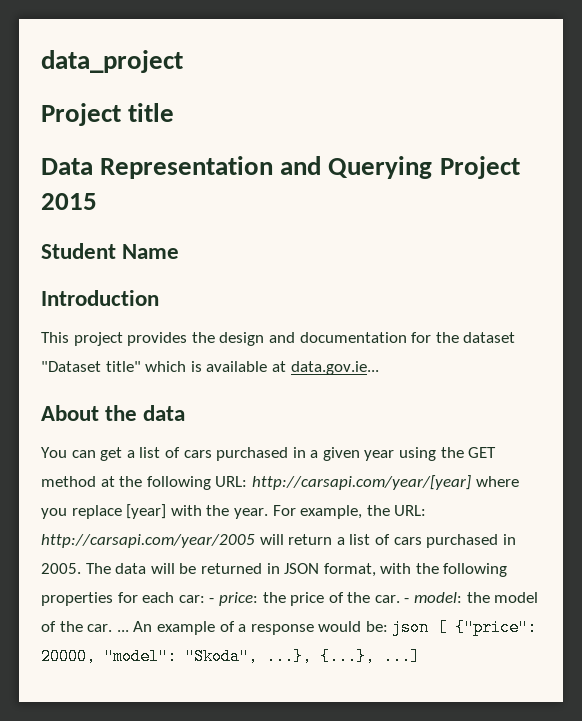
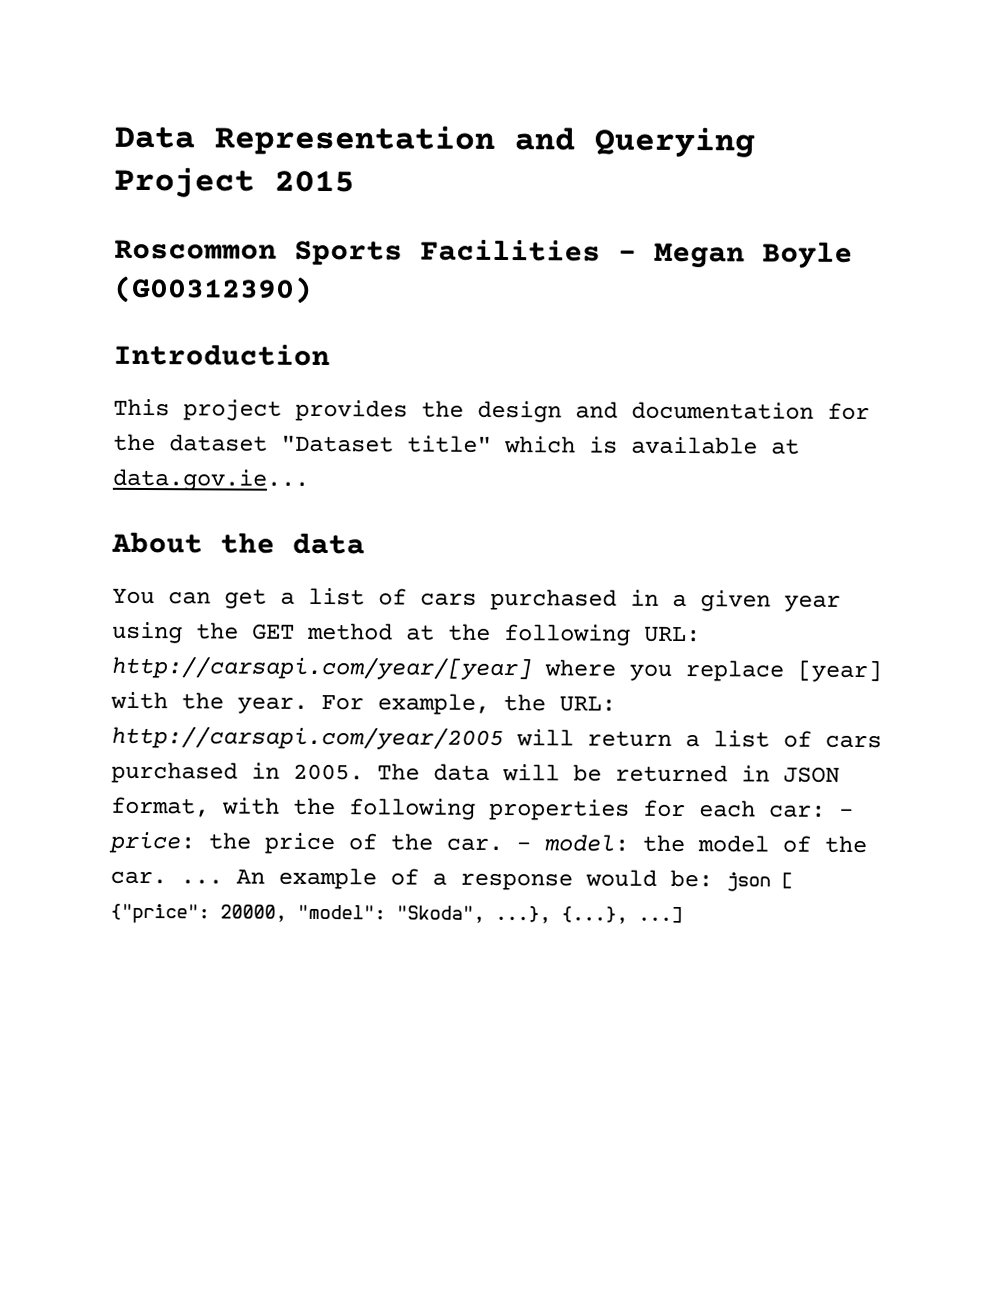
[41,50,183,73] [41,103,175,126] data_project // Project title // -> (114, 137) none
[41,243,180,259] Student Name -> [114,239,853,269] [113,275,313,304] Roscommon Sports Facilities - Megan Boyle (G00312390)

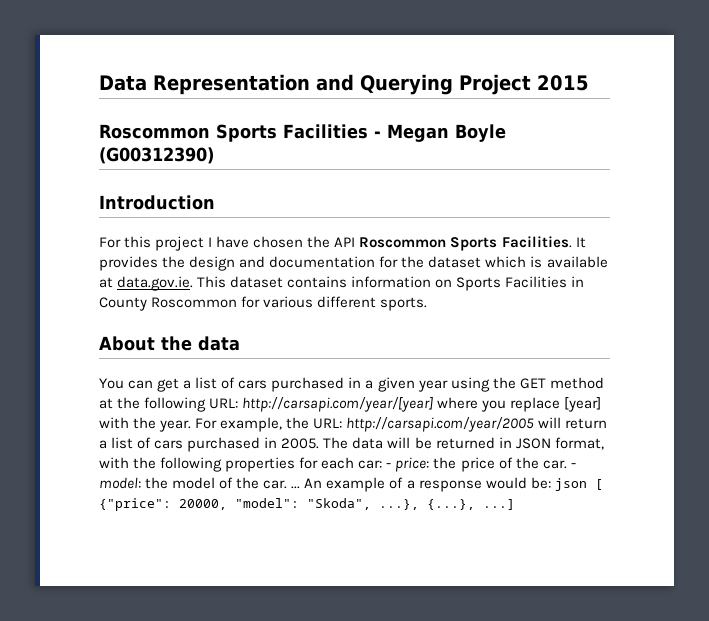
[113,398,282,421] This project -> [99,236,586,251] For this project I have chosen the API Roscommon Sports Facilities. It
[281,435,492,453] "Dataset title" -> (482, 262) none
[112,468,309,491] data.gov.ie... -> [117,276,585,291] [99,296,428,311] data.gov.ie. This dataset contains information on Sports Facilities in County Roscommon for various different sports.

